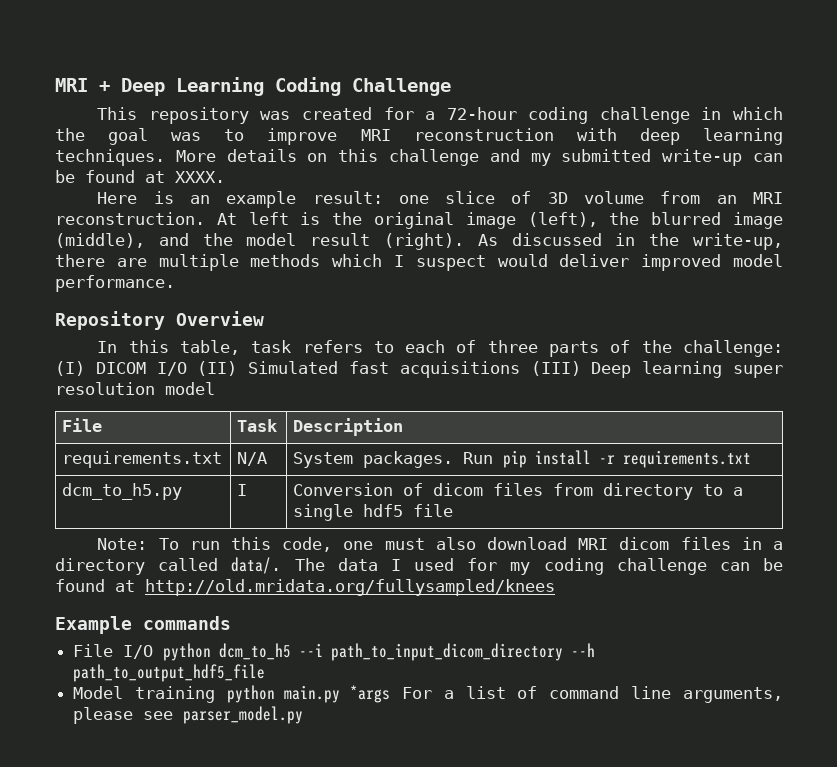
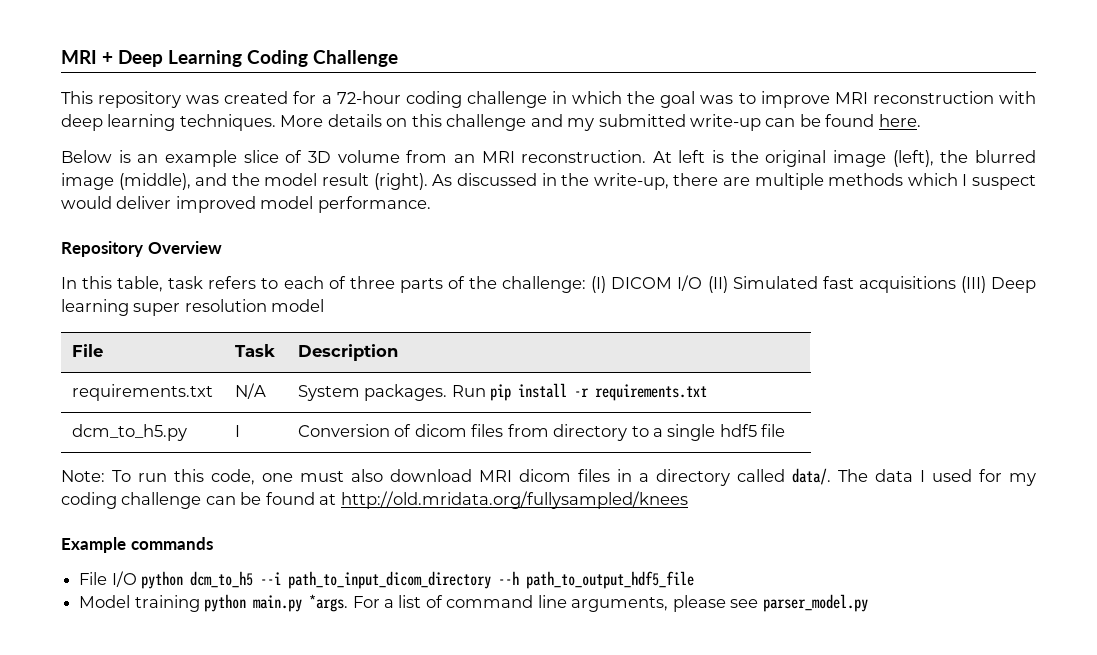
[145,171,225,183] [97,192,138,204] at XXXX. // Here -> [878,114,921,127] [61,150,112,163] here. // Below
[312,191,429,204] result: one -> (237, 158) none
[349,685,390,703] *args -> [309,594,349,612] *args.

